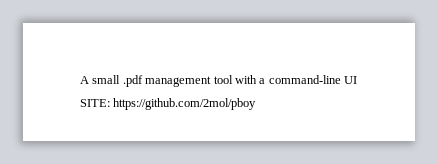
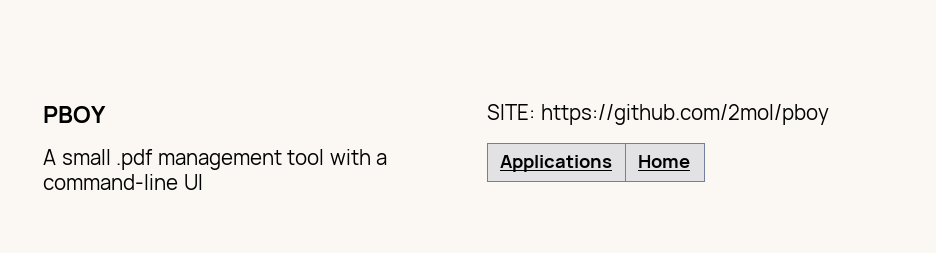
(80, 80) none -> [43,106,106,123] PBOY //
(257, 104) none -> [499,155,612,172] [637,155,690,168] // Applications | Home

